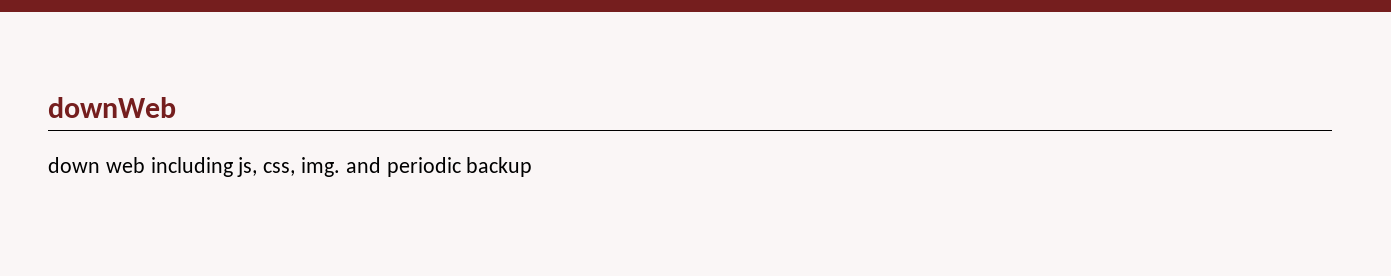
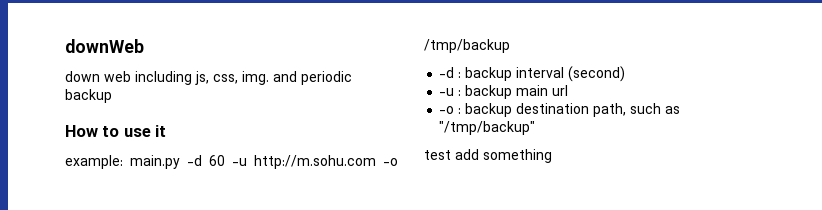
(533, 167) none -> [65,125,167,137] [65,155,398,169] [424,39,510,53] [439,66,626,82] [439,85,569,99] [439,103,681,117] [439,121,536,135] [424,149,552,163] // How to use it // example: main.py -d 60 -u http://m.sohu.com -o /tmp/backup // -d : backup interval (second) // -u : backup main url // -o : backup destination path, such as "/tmp/backup" // test add something

